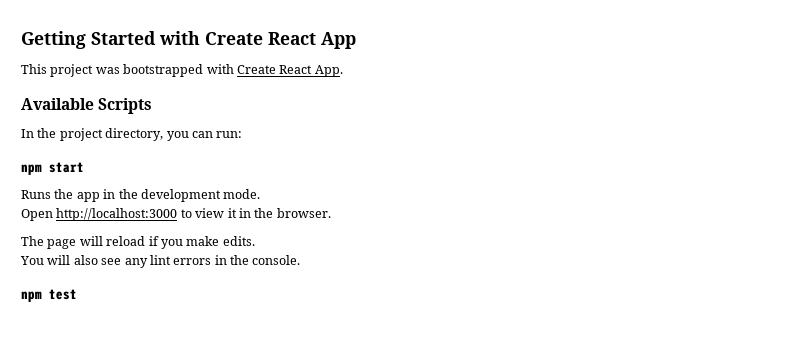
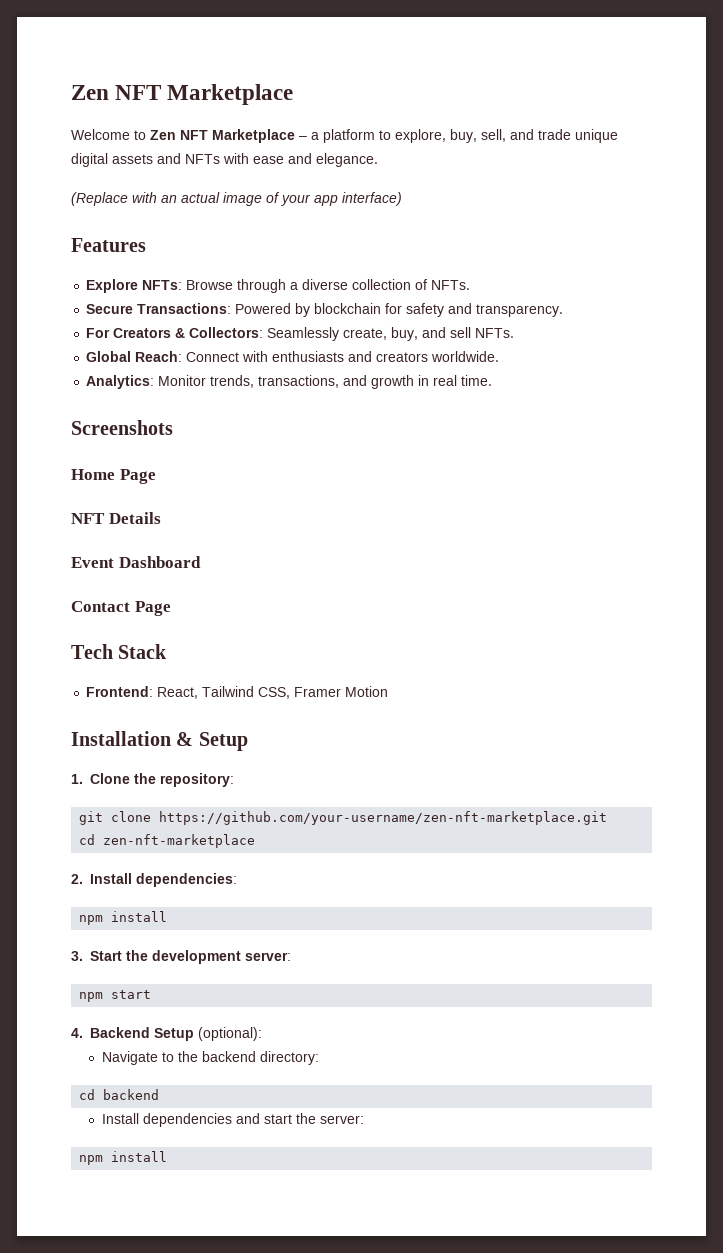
[21,31,356,49] [21,64,343,77] [21,98,153,114] [21,128,243,141] [21,162,84,175] [21,189,261,202] [21,208,331,221] [21,236,255,249] [20,255,301,268] [21,289,77,302] Getting Started with Create React App // This project was bootstrapped with Create React App. // Available Scripts // In the project directory, you can run: // npm start // Runs the app in the development mode. // Open http://localhost:3000 to view it in the browser. // The page will reload if you make edits. // You will also see any lint errors in the console. // npm test -> [71,84,294,105] [71,129,618,143] [71,153,378,167] [71,192,402,206] [71,238,146,252] [86,279,471,293] [86,303,564,317] [86,327,515,341] [86,351,500,362] [86,375,493,389] [71,420,173,435] [71,469,156,484] [71,512,161,524] [71,556,201,568] [71,601,171,616] [71,644,168,659] [86,686,389,699] [71,731,248,751] [71,773,234,787] [79,811,608,825] [79,834,256,848] [71,873,237,887] [79,911,168,925] [71,950,291,964] [79,990,152,1002] [71,1027,262,1041] [101,1051,319,1065] [79,1089,160,1100] [101,1113,364,1127] [79,1151,168,1165] Zen NFT Marketplace // Welcome to Zen NFT Marketplace – a platform to explore, buy, sell, and trade unique digital assets and NFTs with ease and elegance. // (Replace with an actual image of your app interface) // Features // Explore NFTs: Browse through a diverse collection of NFTs. // Secure Transactions: Powered by blockchain for safety and transparency. // For Creators & Collectors: Seamlessly create, buy, and sell NFTs. // Global Reach: Connect with enthusiasts and creators worldwide. // Analytics: Monitor trends, transactions, and growth in real time. // Screenshots // Home Page // NFT Details // Event Dashboard // Contact Page // Tech Stack // Frontend: React, Tailwind CSS, Framer Motion // Installation & Setup // 1. Clone the repository: // git clone https://github.com/your-username/zen-nft-marketplace.git // cd zen-nft-marketplace // 2. Install dependencies: // npm install // 3. Start the development server: // npm start // 4. Backend Setup (optional): // Navigate to the backend directory: // cd backend // Install dependencies and start the server: // npm install

